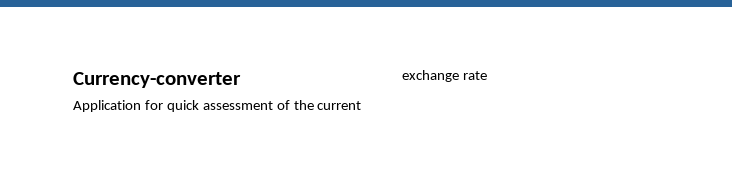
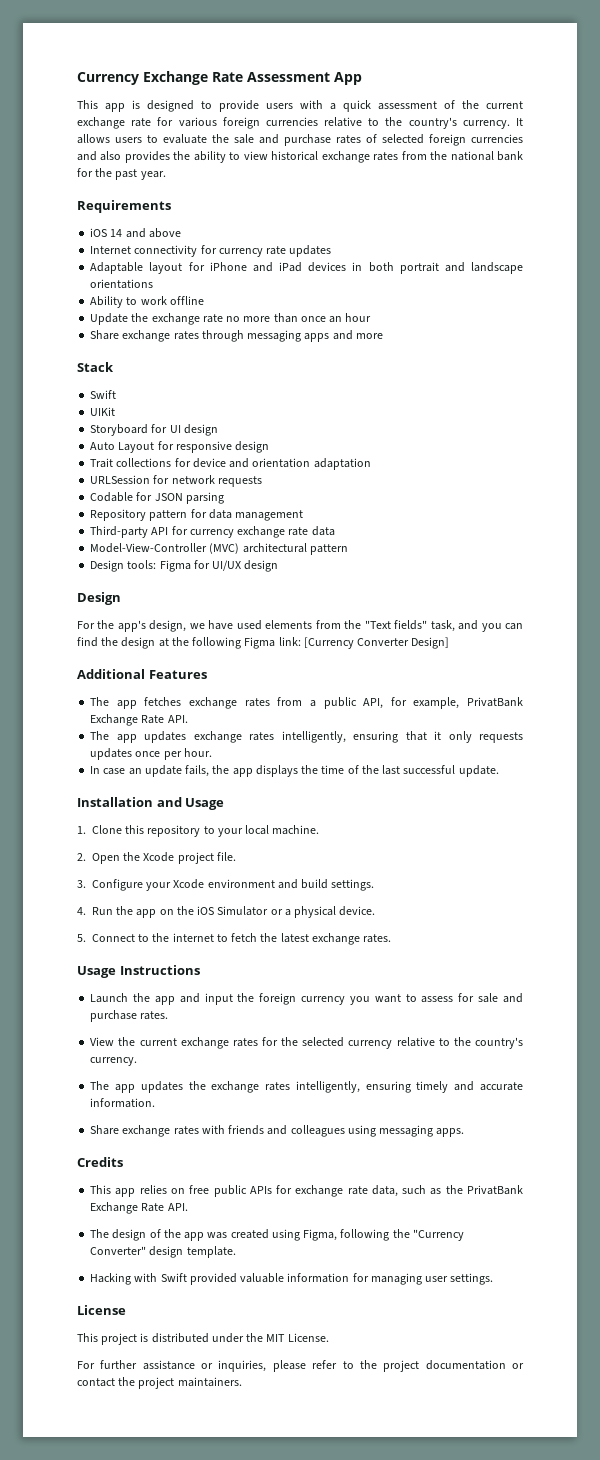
[73,72,241,88] [73,100,163,112] Currency-converter // Application for -> [77,71,362,85] [77,100,336,112] Currency Exchange Rate Assessment App // This app is designed to provide users with a
(487, 75) none -> [157,117,523,129] [77,134,523,146] [77,151,523,163] [77,168,166,180] [77,200,171,213] [90,228,181,238] [90,245,332,257] [90,262,523,274] [90,279,154,289] [90,296,204,308] [90,313,372,325] [90,330,383,342] [77,362,114,372] [90,390,117,399] [90,407,116,416] [90,424,218,436] [90,441,270,453] [90,458,371,470] [90,475,262,487] [90,492,224,504] [90,509,304,521] [90,526,335,538] [90,543,348,555] [90,560,279,572] [77,592,121,605] [77,620,523,632] [77,637,450,649] [77,669,207,679] [90,697,523,709] [90,714,188,726] [90,731,523,743] [90,748,212,760] [90,765,499,777] [77,797,225,810] [77,825,320,837] [77,852,236,864] [77,879,375,891] [77,906,376,918] [77,933,392,945] [77,965,200,978] [90,993,524,1005] [90,1010,169,1022] [90,1037,523,1049] [90,1057,138,1066] [90,1081,523,1093] [90,1098,156,1108] [90,1125,465,1137] [77,1157,123,1167] [90,1185,523,1197] [90,1202,188,1214] [90,1229,464,1241] [90,1246,236,1258] [90,1273,494,1285] [77,1305,126,1315] [77,1333,329,1345] [77,1360,525,1372] [77,1377,242,1389] for various foreign currencies relative to the country's currency. It allows users to evaluate the sale and purchase rates of selected foreign currencies and also provides the ability to view historical exchange rates from the national bank for the past year. // Requirements // iOS 14 and above // Internet connectivity for currency rate updates // Adaptable layout for iPhone and iPad devices in both portrait and landscape orientations // Ability to work offline // Update the exchange rate no more than once an hour // Share exchange rates through messaging apps and more // Stack // Swift // UIKit // Storyboard for UI design // Auto Layout for responsive design // Trait collections for device and orientation adaptation // URLSession for network requests // Codable for JSON parsing // Repository pattern for data management // Third-party API for currency exchange rate data // Model-View-Controller (MVC) architectural pattern // Design tools: Figma for UI/UX design // Design // For the app's design, we have used elements from the "Text fields" task, and you can find the design at the following Figma link: [Currency Converter Design] // Additional Features // The app fetches exchange rates from a public API, for example, PrivatBank Exchange Rate API. // The app updates exchange rates intelligently, ensuring that it only requests updates once per hour. // In case an update fails, the app displays the time of the last successful update. // Installation and Usage // 1. Clone this repository to your local machine. // 2. Open the Xcode project file. // 3. Configure your Xcode environment and build settings. // 4. Run the app on the iOS Simulator or a physical device. // 5. Connect to the internet to fetch the latest exchange rates. // Usage Instructions // Launch the app and input the foreign currency you want to assess for sale and purchase rates. // View the current exchange rates for the selected currency relative to the country's currency. // The app updates the exchange rates intelligently, ensuring timely and accurate information. // Share exchange rates with friends and colleagues using messaging apps. // Credits // This app relies on free public APIs for exchange rate data, such as the PrivatBank Exchange Rate API. // The design of the app was created using Figma, following the "Currency Converter" design template. // Hacking with Swift provided valuable information for managing user settings. // License // This project is distributed under the MIT License. // For further assistance or inquiries, please refer to the project documentation or contact the project maintainers.

